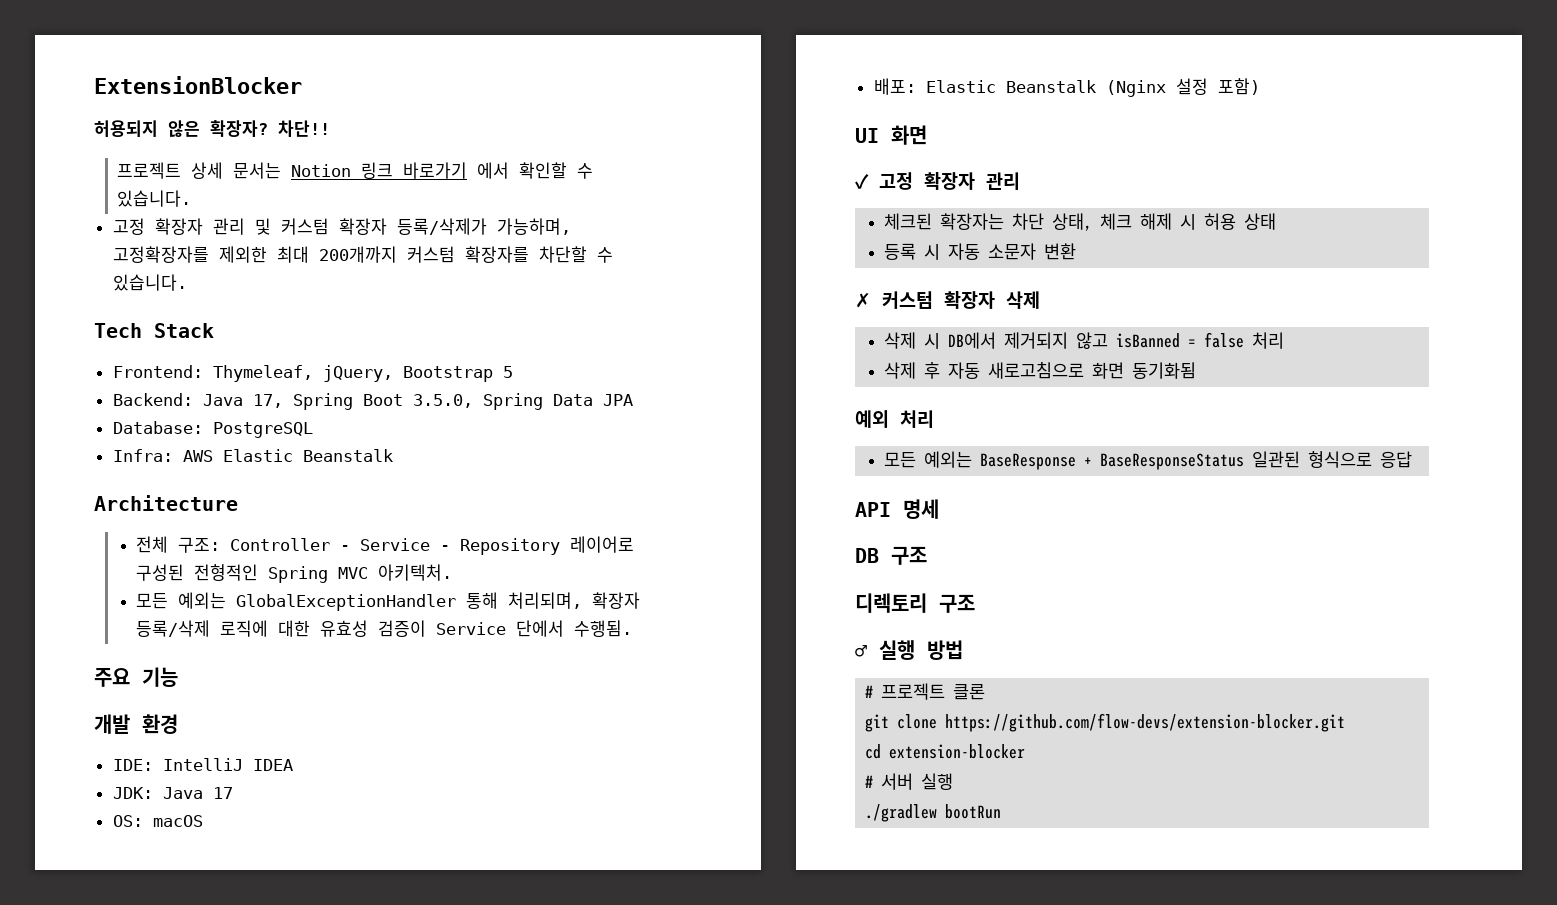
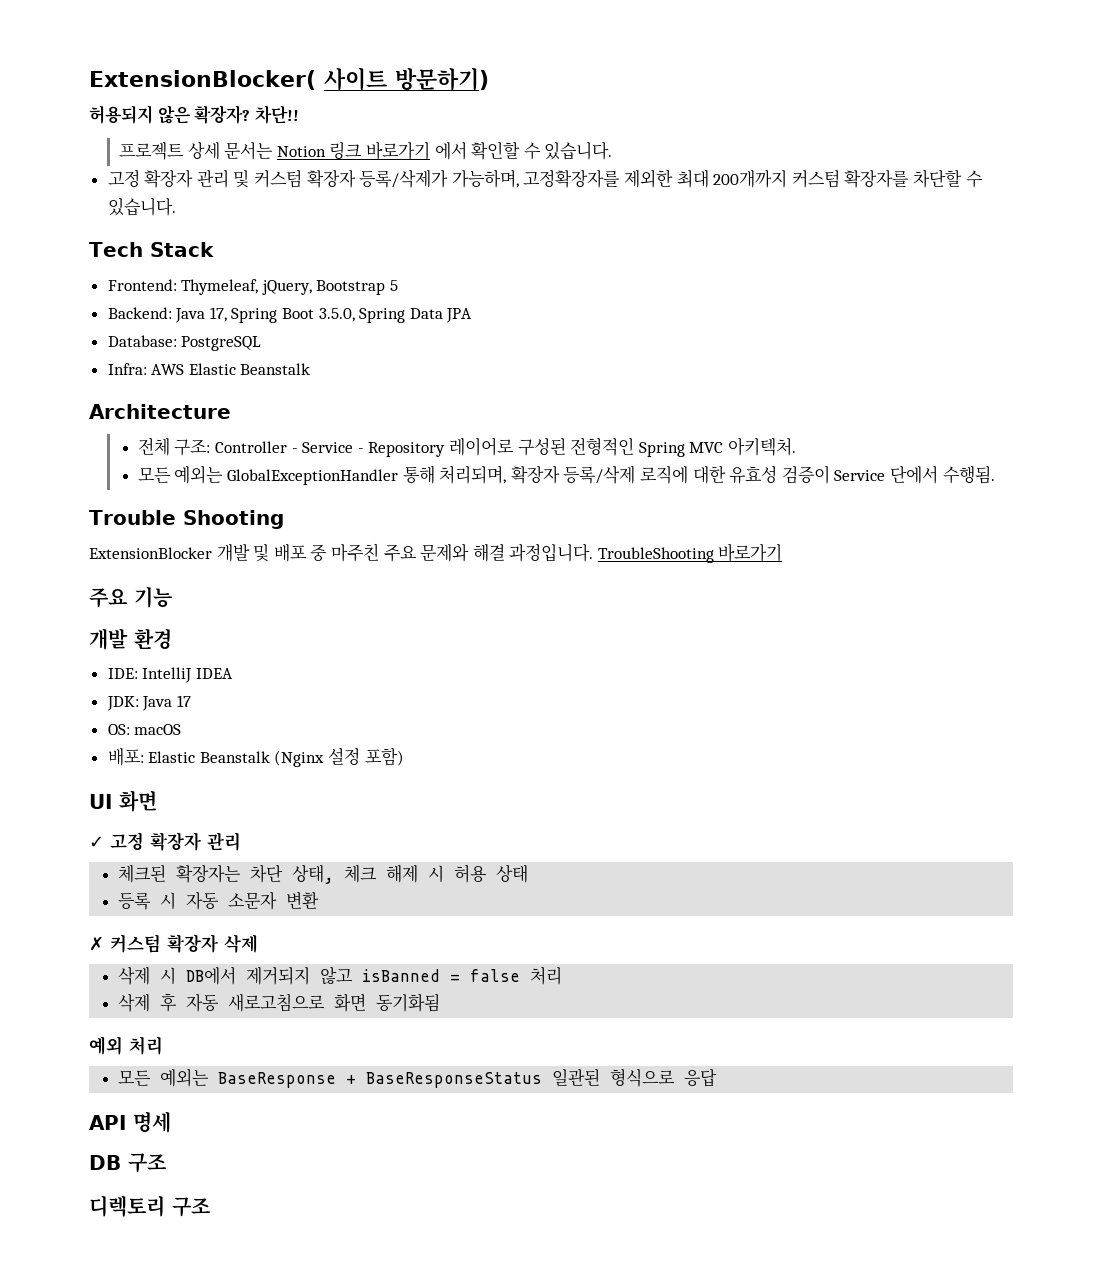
[94,76,302,94] ExtensionBlocker -> [89,67,489,91] ExtensionBlocker( 사이트 방문하기)
(632, 628) none -> [89,510,284,529] [89,543,783,563] // Trouble Shooting // ExtensionBlocker 개발 및 배포 중 마주친 주요 문제와 해결 과정입니다. TroubleShooting 바로가기
[855,640,963,660] [865,683,986,700] [865,713,1346,732] [865,744,1026,759] [865,773,954,790] [865,804,1002,822] // ♂ 실행 방법 // # 프로젝트 클론 // git clone https://github.com/flow-devs/extension-blocker.git // cd extension-blocker // # 서버 실행 // ./gradlew bootRun -> (210, 1207) none

